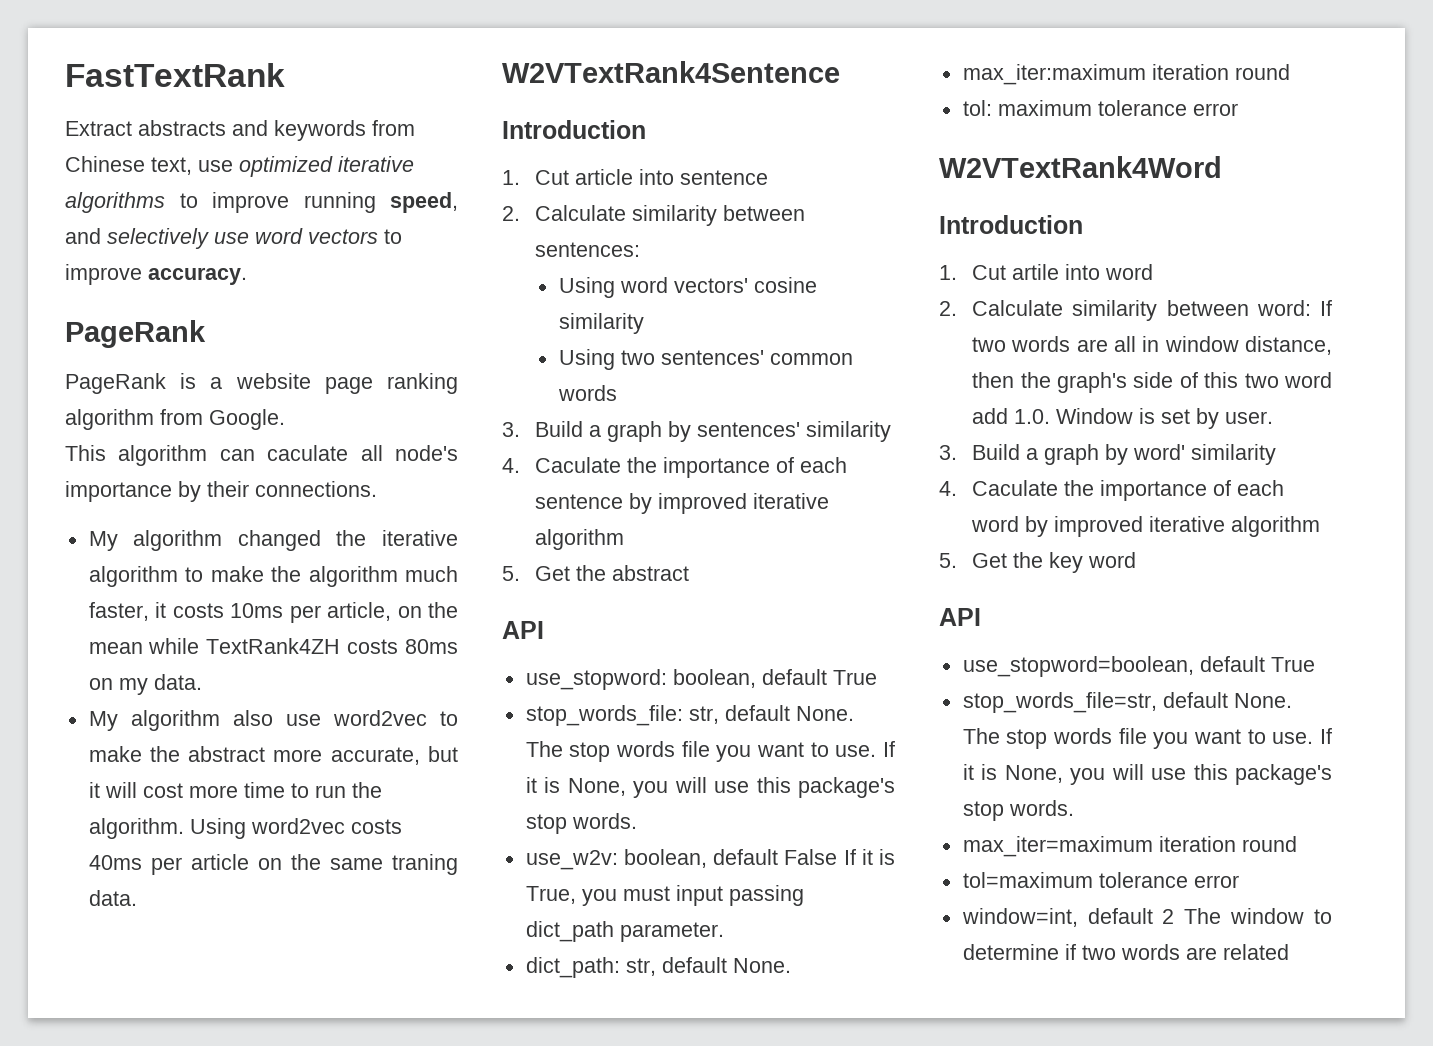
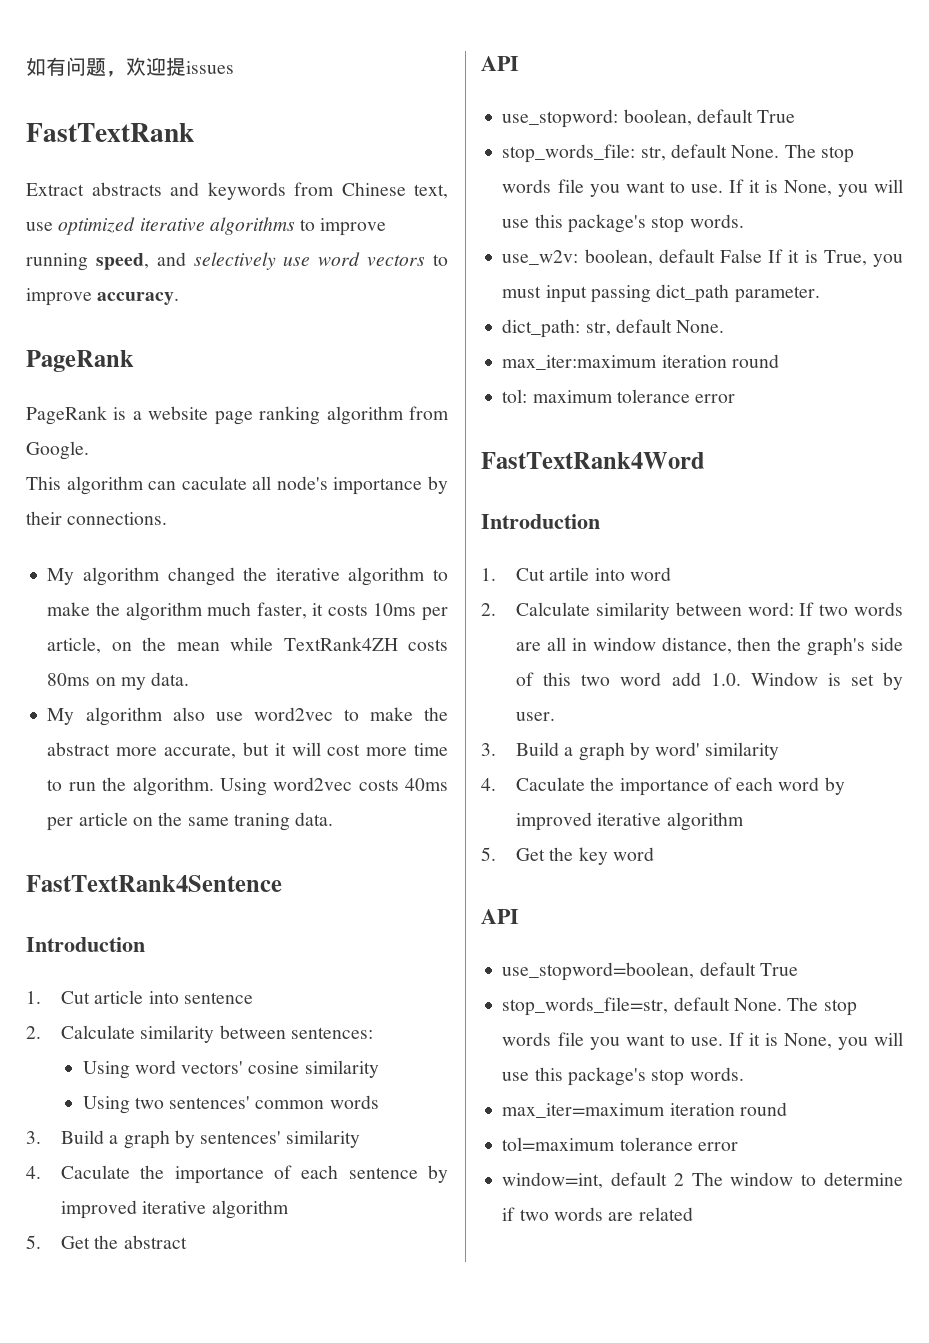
(65, 75) none -> [26,57,234,77] 如有问题，欢迎提issues //
[502,61,840,83] W2VTextRank4Sentence -> [26,875,282,892] FastTextRank4Sentence
[939,156,1222,178] W2VTextRank4Word -> [481,452,705,469] FastTextRank4Word

